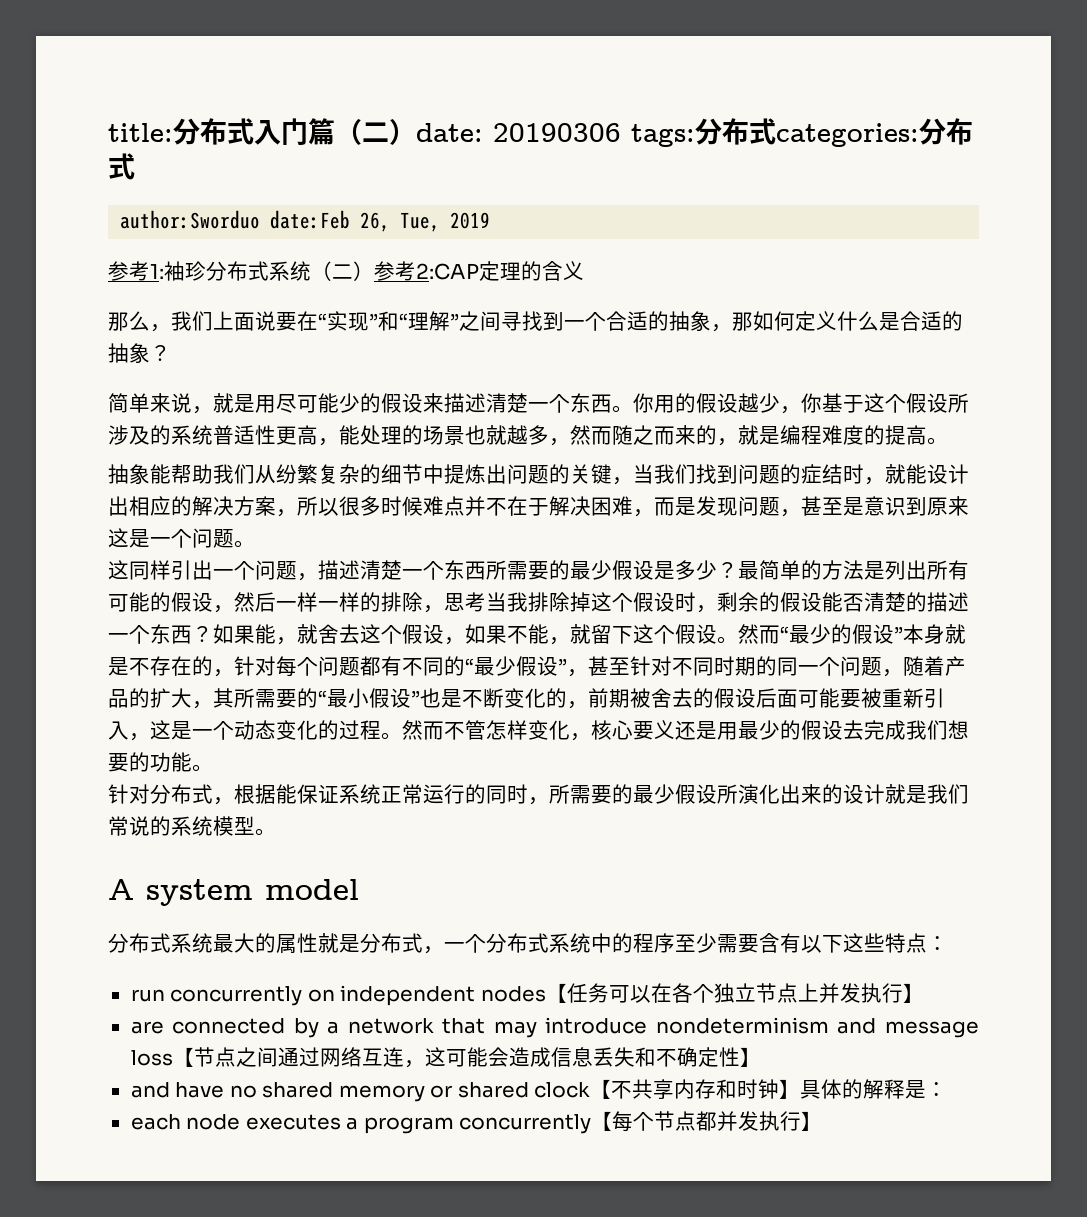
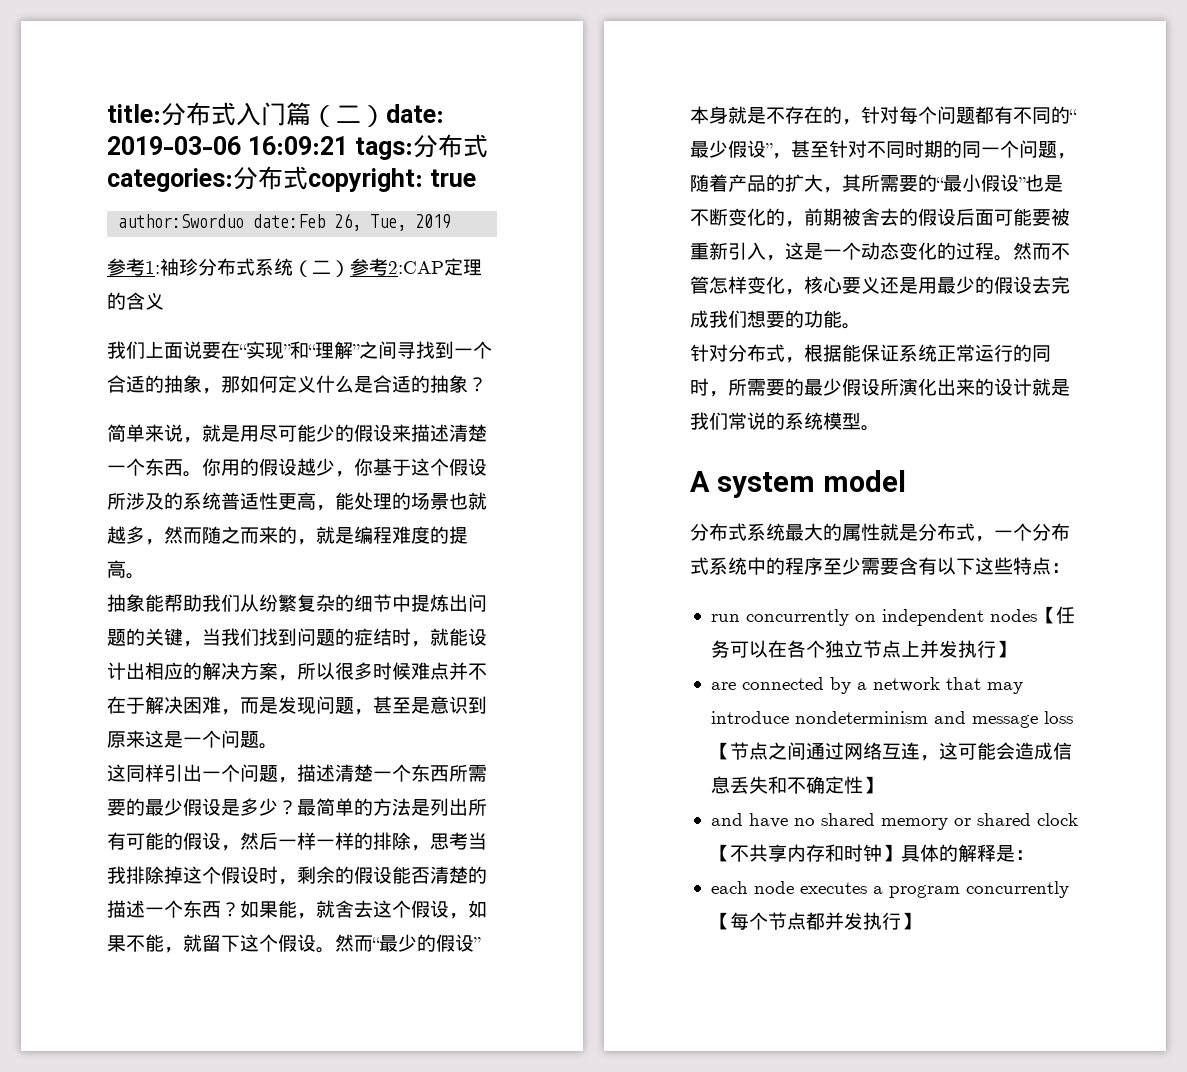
[493,123,621,142] 20190306 -> [107,136,348,155] 2019-03-06 16:09:21
(135, 166) none -> [308,168,476,192] copyright: true
[108,311,171,332] 那么， -> (164, 301) none

